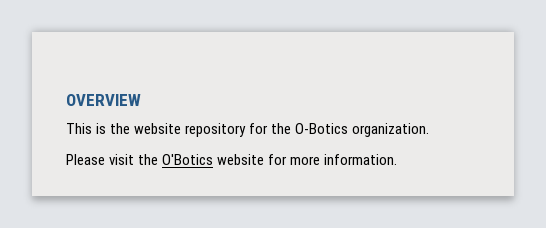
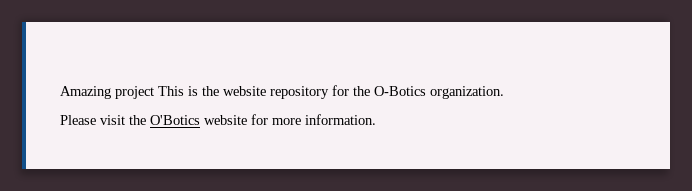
[66,94,141,106] OVERVIEW // -> [60,86,154,99] Amazing project

